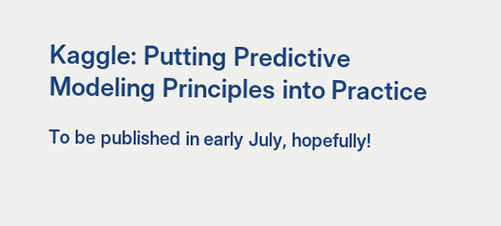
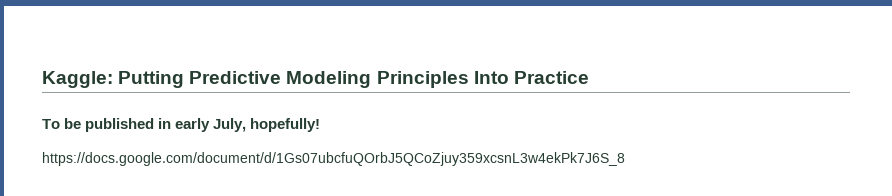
[281,79,326,99] into -> [473,71,509,84] Into
(372, 142) none -> [42,152,625,166] // https://docs.google.com/document/d/1Gs07ubcfuQOrbJ5QCoZjuy359xcsnL3w4ekPk7J6S_8

